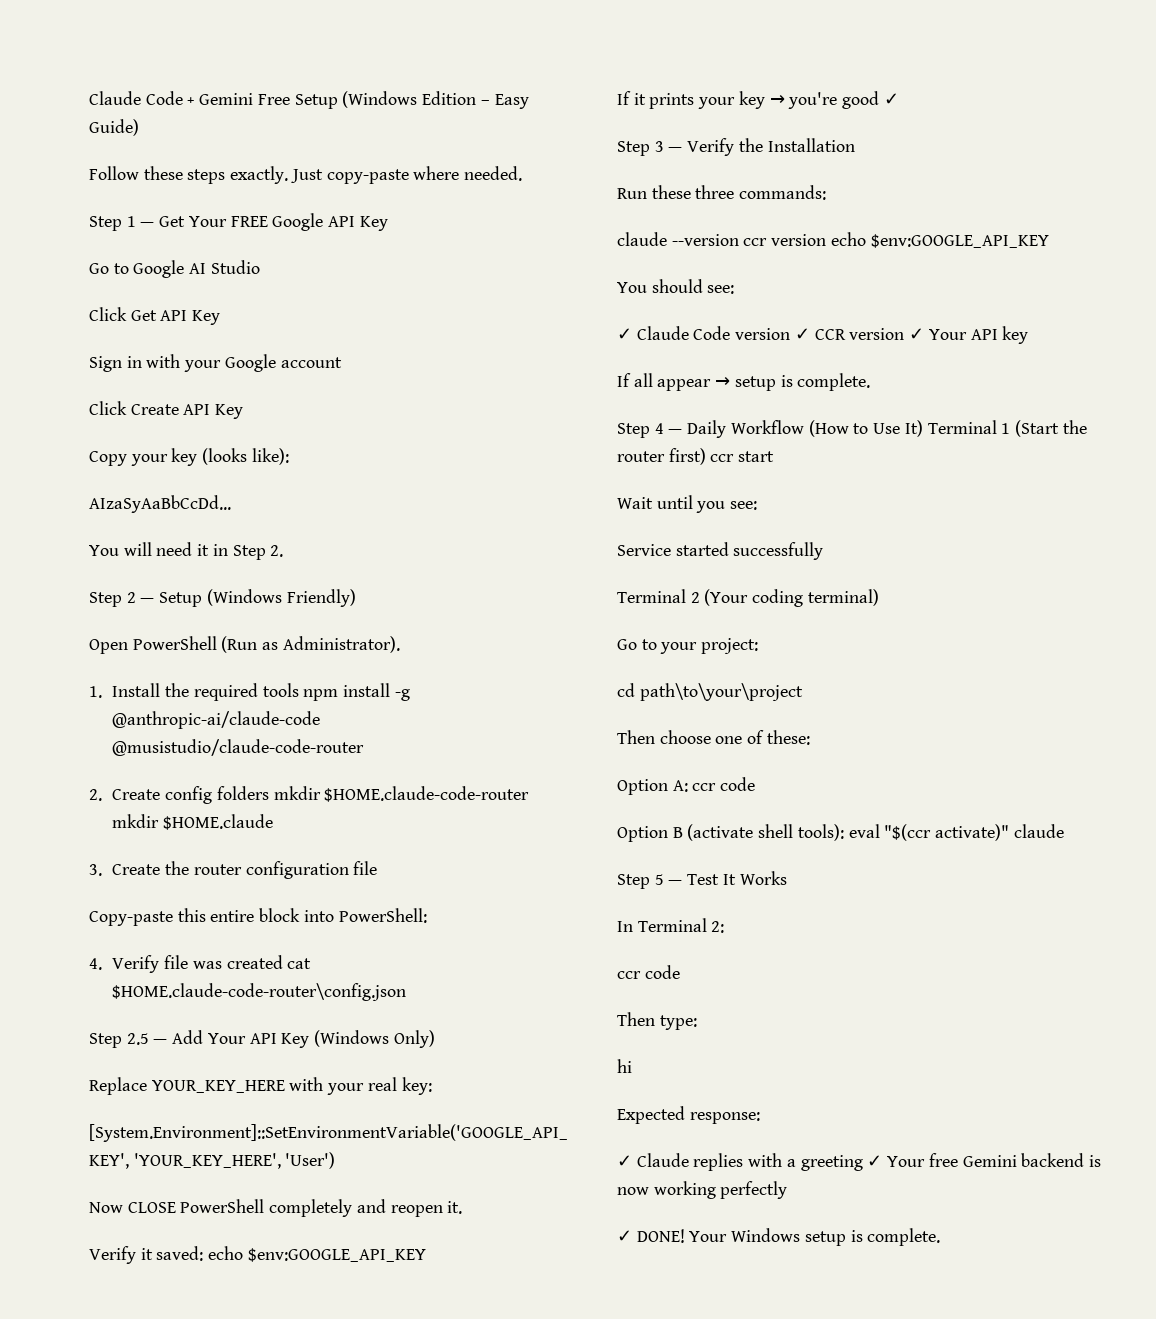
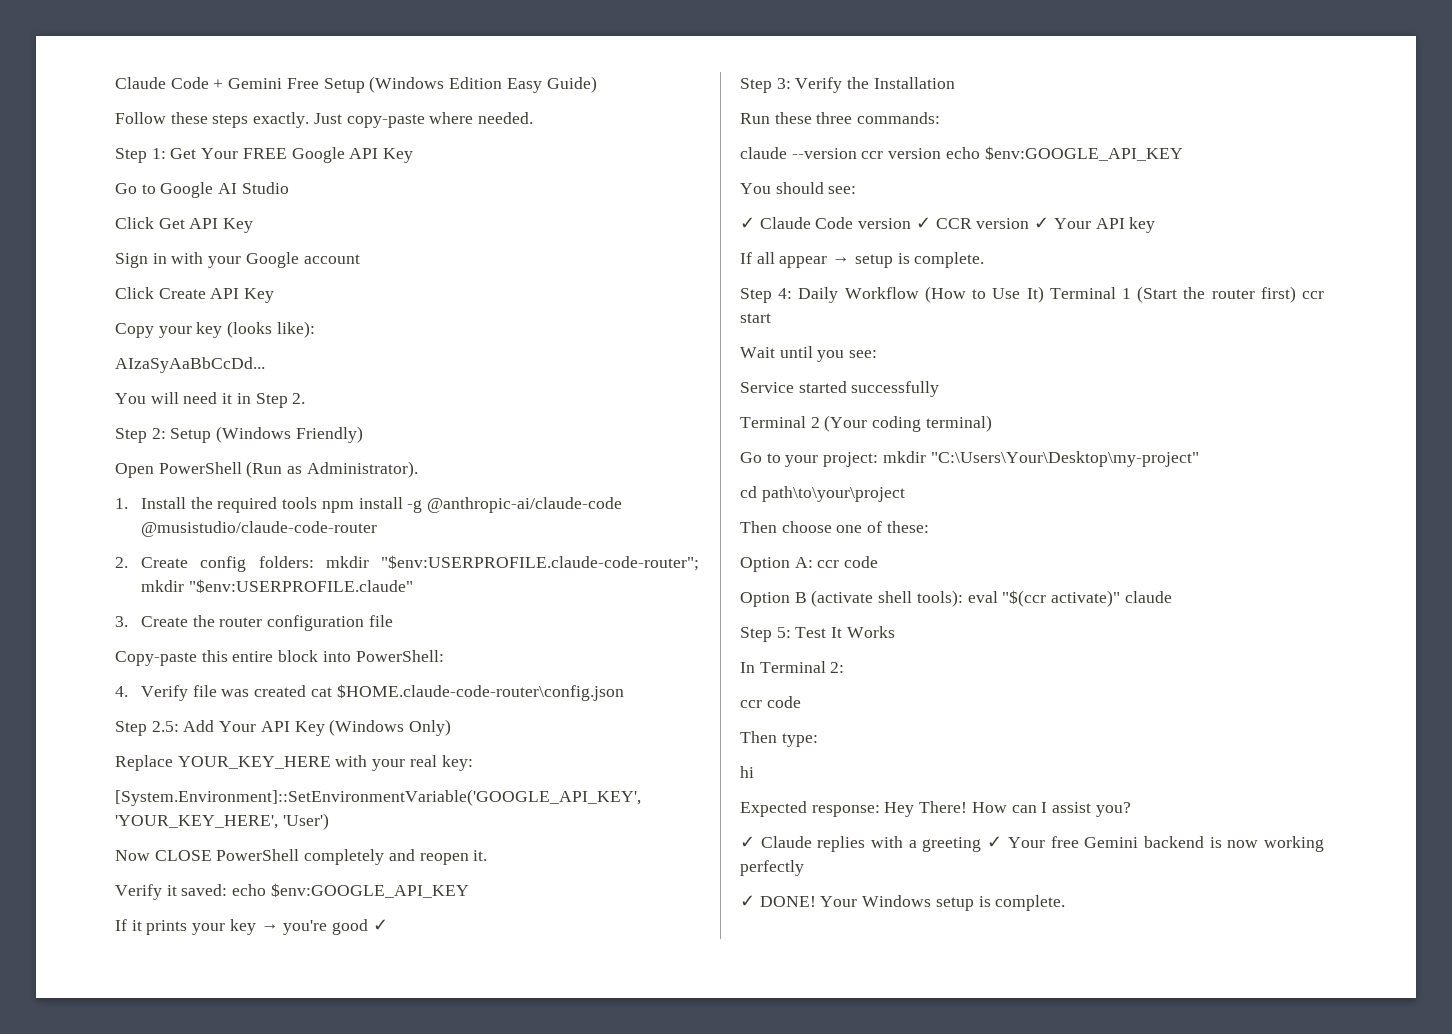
[480,100,490,105] – -> (503, 83) none
[126,216,155,227] 1 — -> [151,148,166,159] 1:
[126,592,155,603] 2 — -> [151,428,166,439] 2:
[216,786,530,802] [112,814,274,830] folders mkdir $HOME.claude-code-router mkdir $HOME.claude -> [258,555,699,571] [141,579,413,593] folders: mkdir "$env:USERPROFILE.claude-code-router"; mkdir "$env:USERPROFILE.claude"
[126,1033,168,1045] 2.5 — -> [151,721,179,732] 2.5:
[654,141,683,152] 3 — -> [776,78,791,89] 3:
[654,423,683,434] 4 — -> [778,288,793,299] 4:
(759, 646) none -> [882,451,1199,467] mkdir "C:\Users\Your\Desktop\my-project"
[654,874,683,885] 5 — -> [776,627,791,638] 5:
(760, 1118) none -> [884,801,1131,817] Hey There! How can I assist you?

